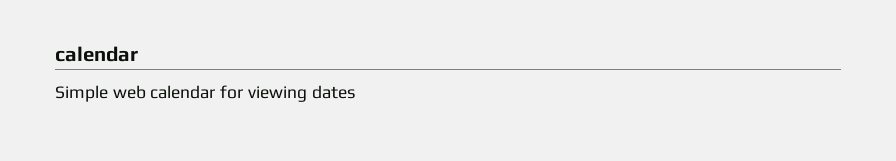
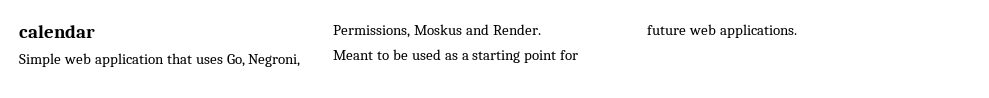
[150,85,355,102] calendar for viewing dates -> [94,53,301,67] [333,24,541,38] [333,49,579,63] [647,24,797,38] application that uses Go, Negroni, Permissions, Moskus and Render. // Meant to be used as a starting point for future web applications.

